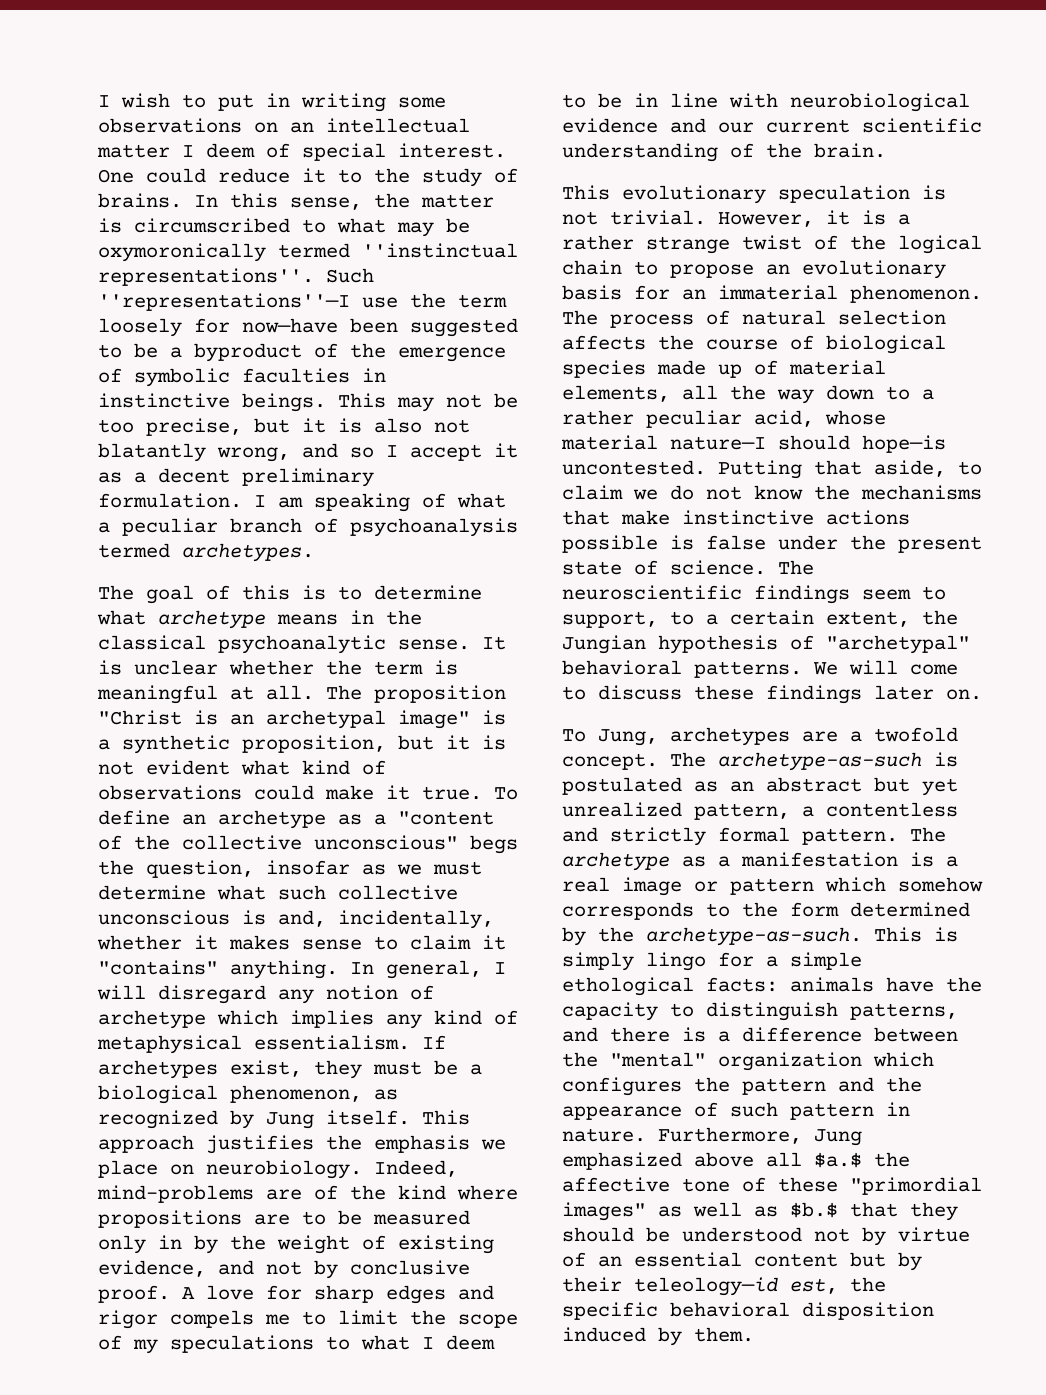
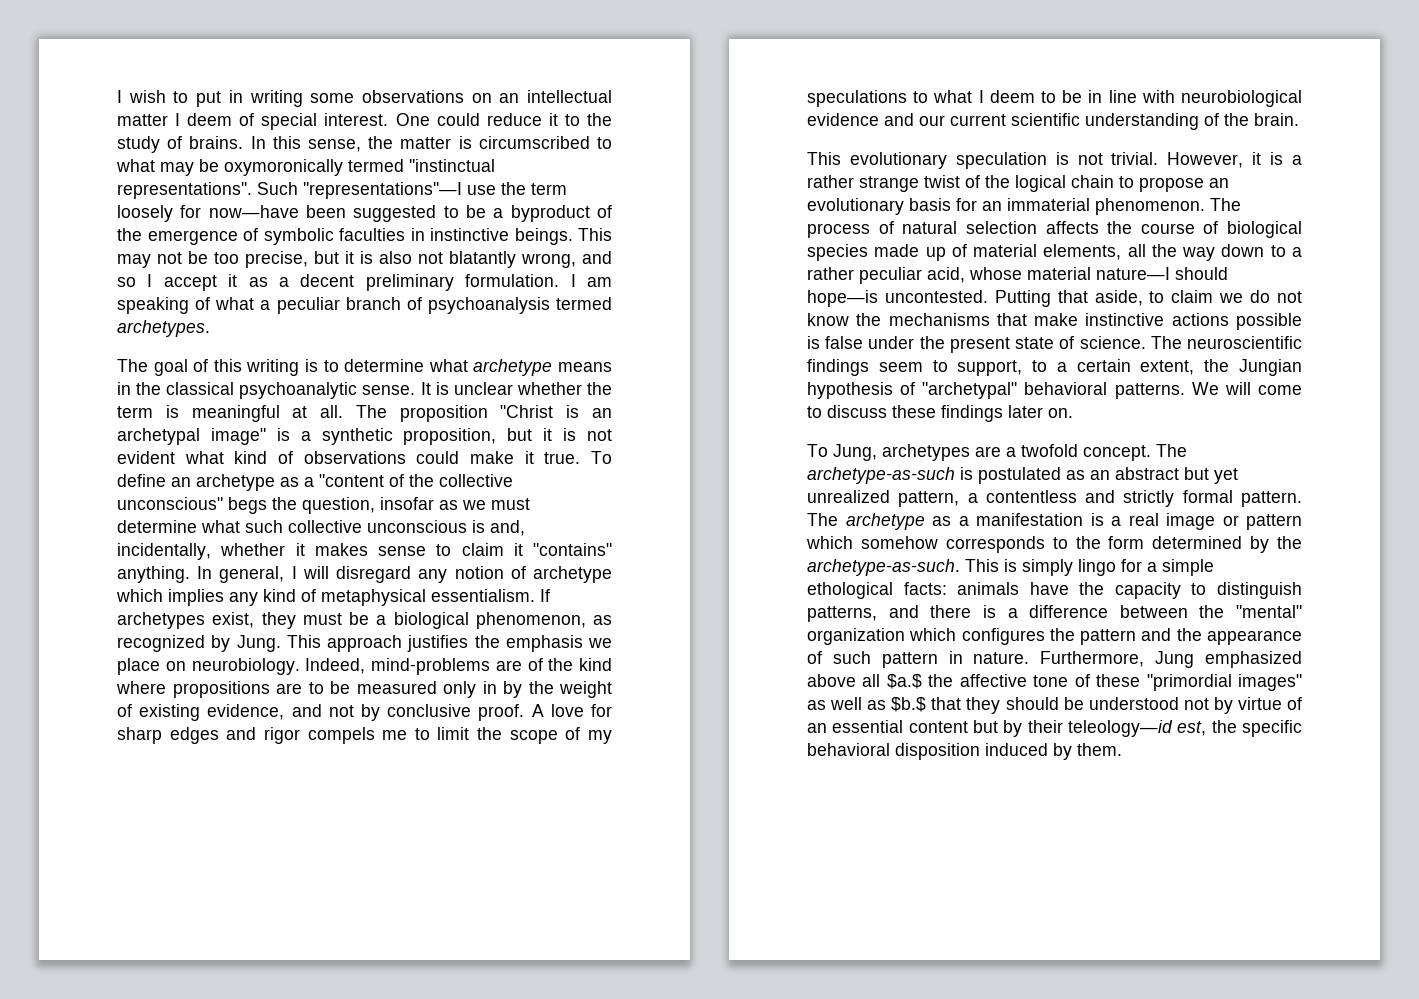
(290, 592) none -> [246,359,300,376] writing
[266,1110,410,1129] Jung itself. -> [236,635,281,652] Jung.

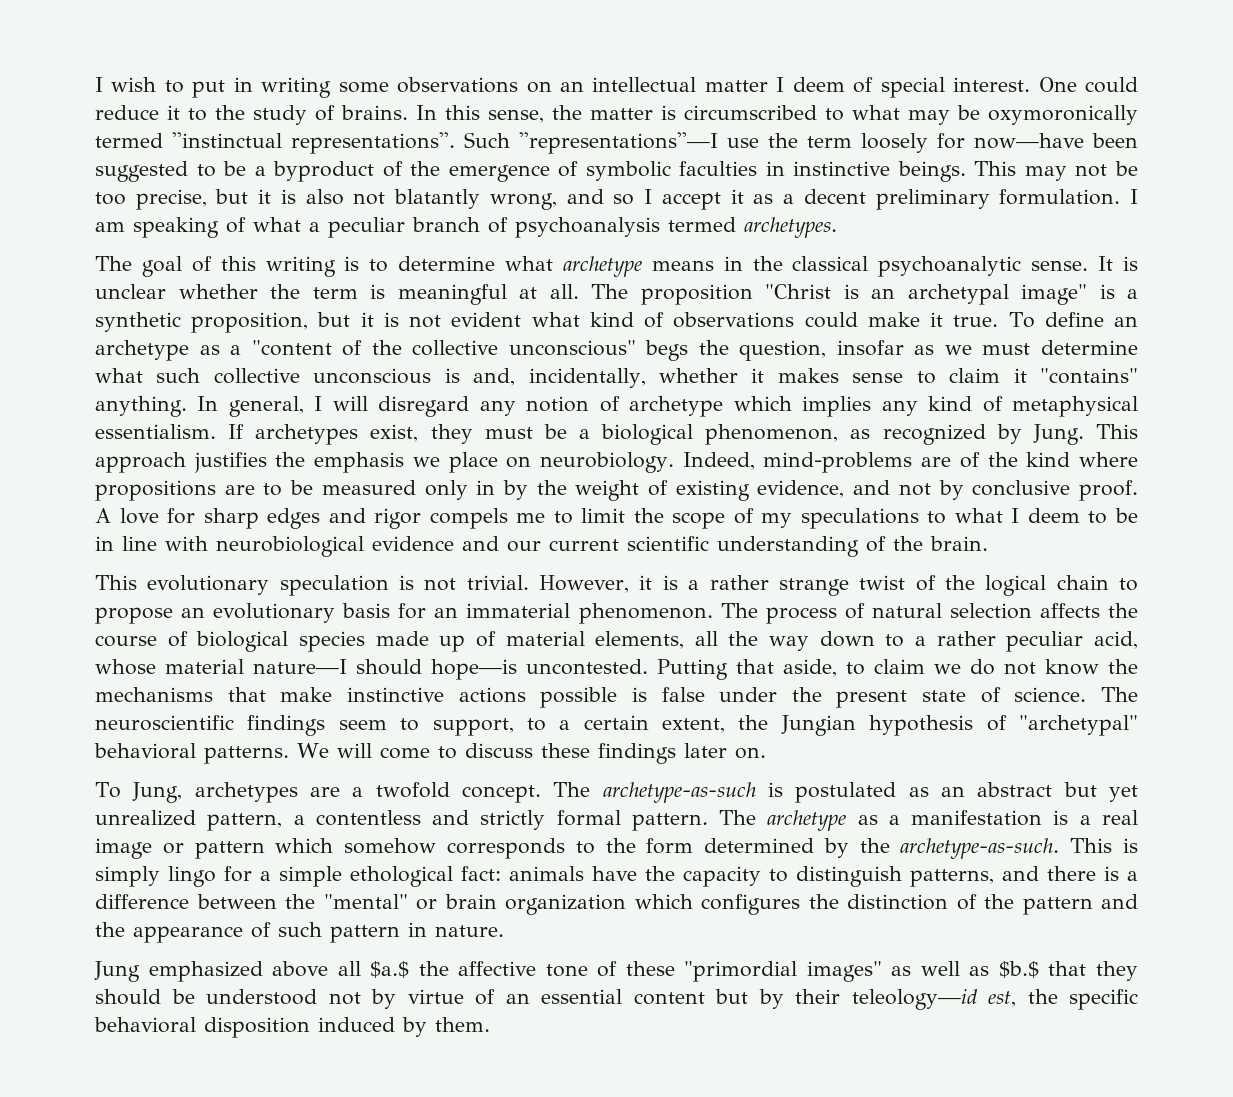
[903,582,947,595] facts: -> [461,866,501,881] fact:
(1302, 611) none -> [416,894,497,910] or brain
(1075, 634) none -> [847,894,1014,910] distinction of the
[1040,651,1145,667] Furthermore, -> (504, 931) //

